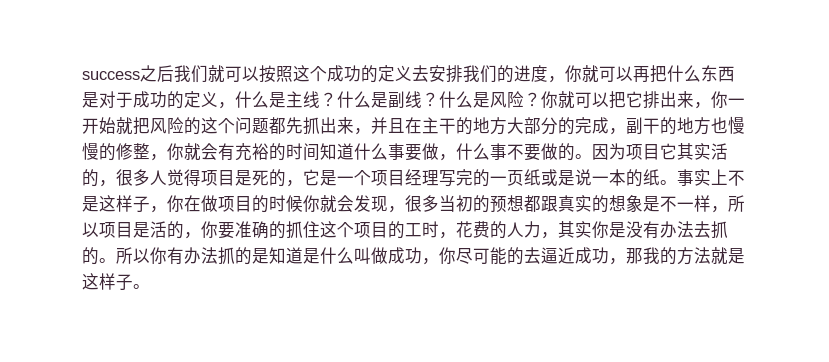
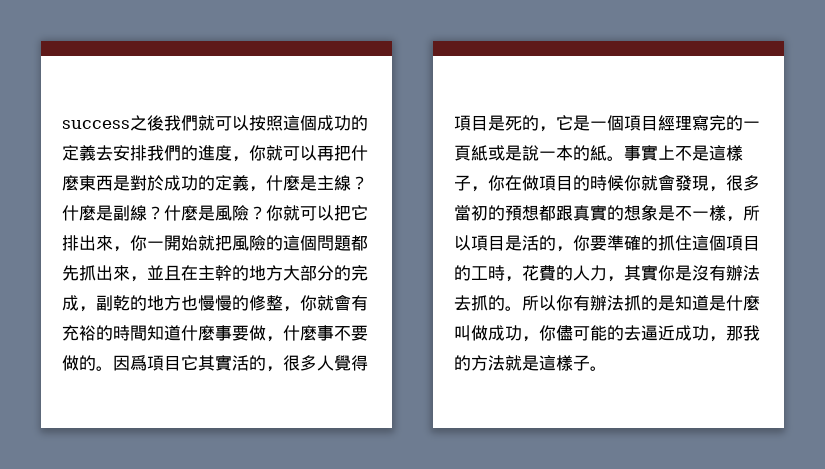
[157,65,208,83] 后我们 -> [147,115,198,131] 後我們
[293,65,412,83] 这个成功的定义 -> [283,114,368,131] [62,145,96,161] 這個成功的定義
[480,65,531,83] 们的进 -> [164,145,215,161] 們的進
[684,65,735,82] [82,91,524,109] 么东西是对于成功的定义，什么是主线？什么是副线？什么是风险 -> [62,175,368,192] [62,205,249,221] 麼東西是對於成功的定義，什麼是主線？什麼是副線？什麼是風險
[677,91,745,109] [82,117,456,135] 来，你一开始就把风险的这个问题都先抓出来，并且在主干 -> [96,234,368,252] [62,265,232,282] 來，你一開始就把風險的這個問題都先抓出來，並且在主幹
[643,118,660,134] 干 -> [113,295,130,311] 乾
[201,143,218,160] 会 -> [334,294,351,311] 會
[286,143,388,161] 时间知道什么 -> [113,325,215,341] 時間知道什麼
[473,143,490,160] 么 -> [300,325,317,341] 麼
[609,143,711,160] 为项目它其实 -> [130,355,232,371] 爲項目它其實
[167,169,218,186] 觉得项 -> [334,355,368,371] [454,115,471,131] 覺得項
[354,169,745,187] [82,195,507,213] 个项目经理写完的一页纸或是说一本的纸。事实上不是这样子，你在做项目的时候你就会发现，很多当初的预 -> [607,115,760,131] [454,144,743,161] [454,174,760,192] [454,205,522,221] 個項目經理寫完的一頁紙或是說一本的紙。事實上不是這樣子，你在做項目的時候你就會發現，很多當初的預
[575,195,592,212] 实 -> [590,205,607,221] 實
[694,195,745,213] [82,222,116,238] 样，所以项 -> [709,205,760,222] [454,235,488,251] 樣，所以項
[235,221,677,239] 准确的抓住这个项目的工时，花费的人力，其实你是没有办 -> [607,234,760,251] [454,265,743,282] 準確的抓住這個項目的工時，花費的人力，其實你是沒有辦
[184,247,201,264] 办 -> [590,295,607,311] 辦
[337,247,354,264] 么 -> [743,295,760,311] 麼
[456,248,473,264] 尽 -> [556,325,573,341] 儘
[82,273,116,290] 这样 -> [539,354,573,371] 這樣

